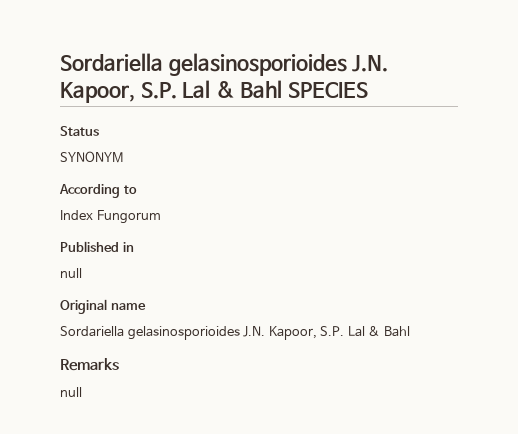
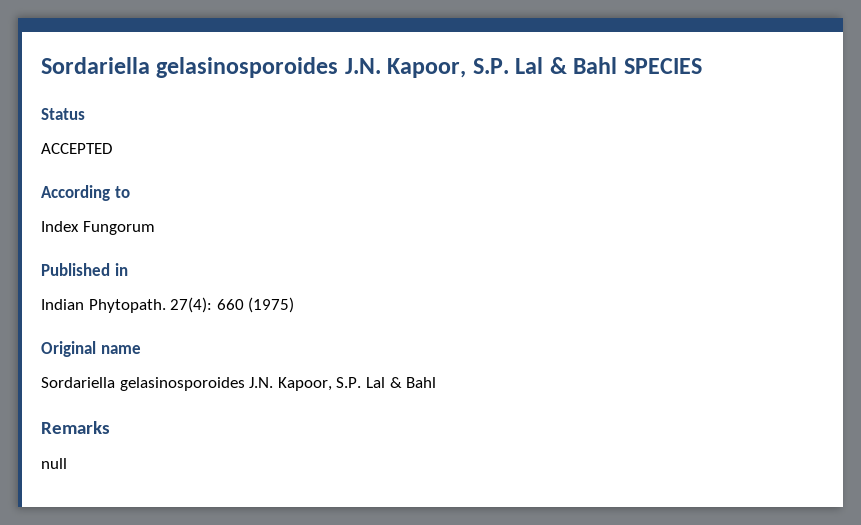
[60,53,347,76] Sordariella gelasinosporioides -> [41,57,339,78] Sordariella gelasinosporoides
[60,151,123,163] SYNONYM -> [41,143,112,154] ACCEPTED
[60,268,82,278] null -> [41,297,295,313] Indian Phytopath. 27(4): 660 (1975)
[127,326,240,340] gelasinosporioides -> [119,377,245,391] gelasinosporoides

